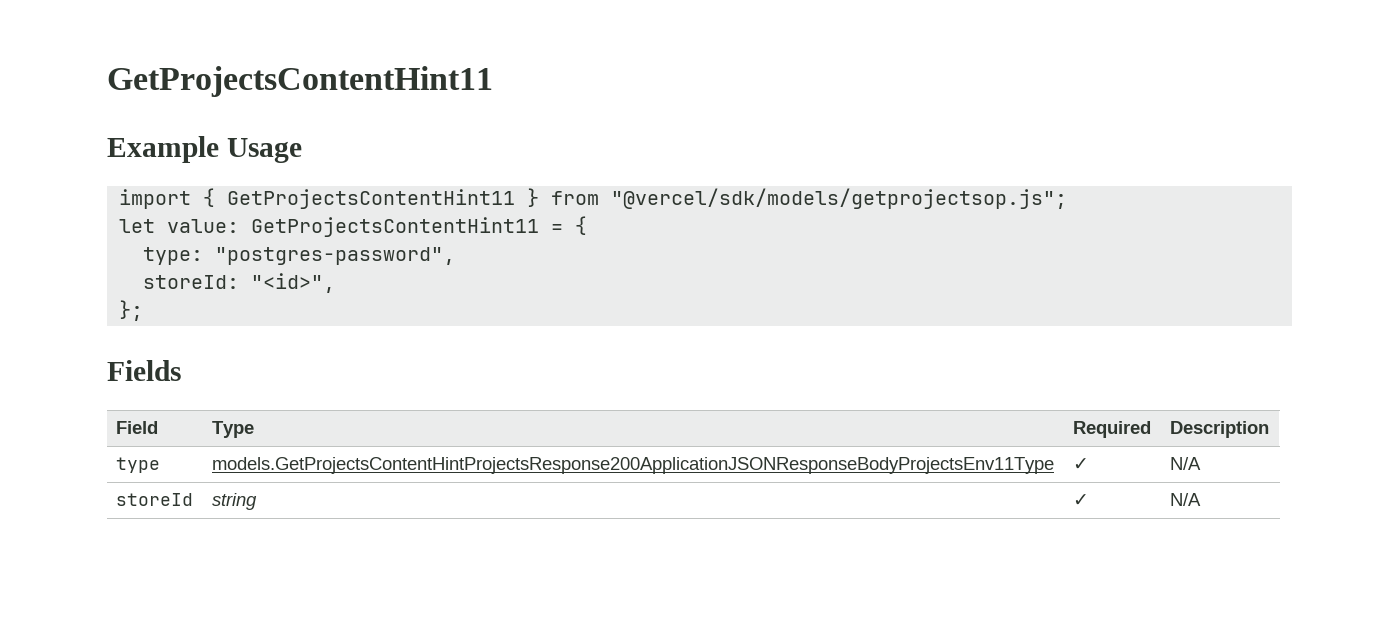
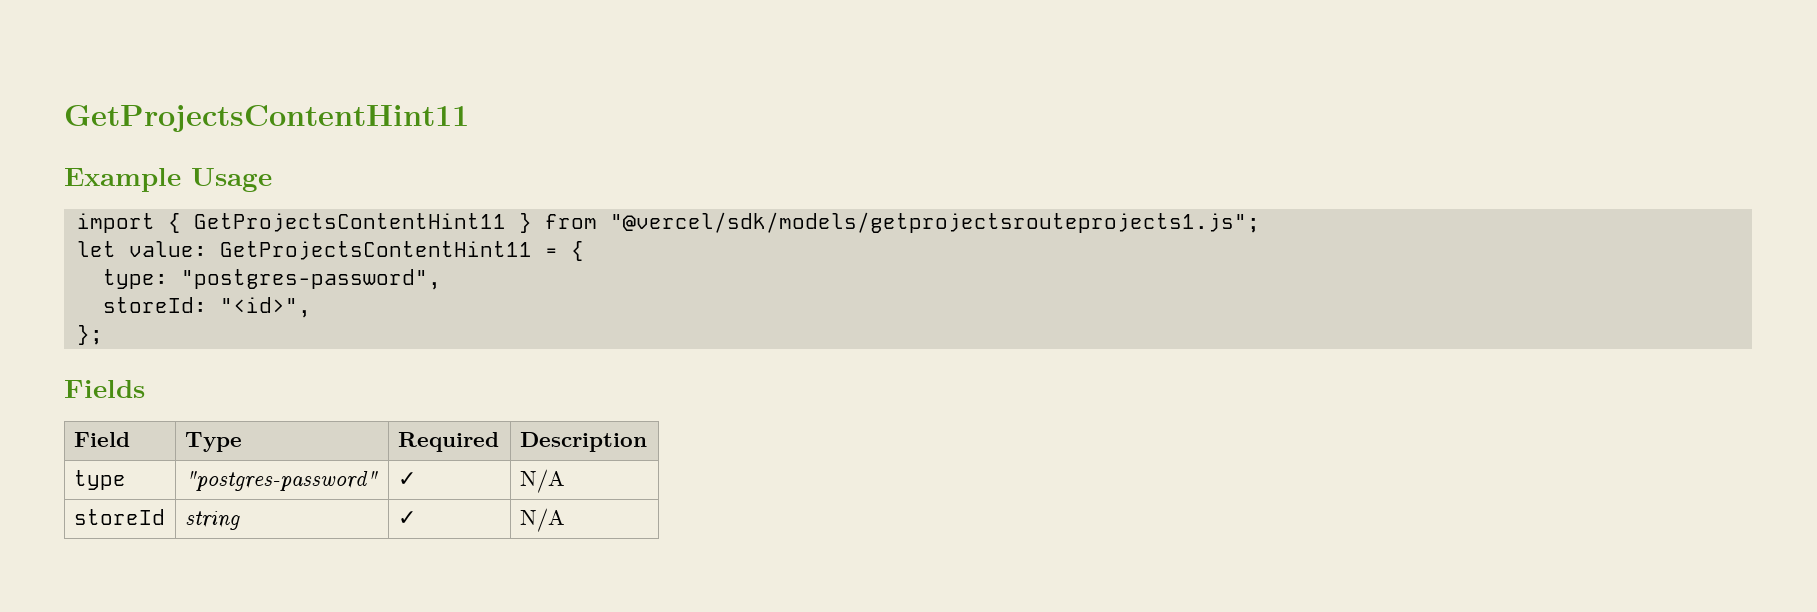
[611,188,1068,209] "@vercel/sdk/models/getprojectsop.js"; -> [609,212,1260,233] "@vercel/sdk/models/getprojectsrouteprojects1.js";
[212,457,1055,474] models.GetProjectsContentHintProjectsResponse200ApplicationJSONResponseBodyProjectsEnv11Type -> [184,471,378,491] "postgres-password"

